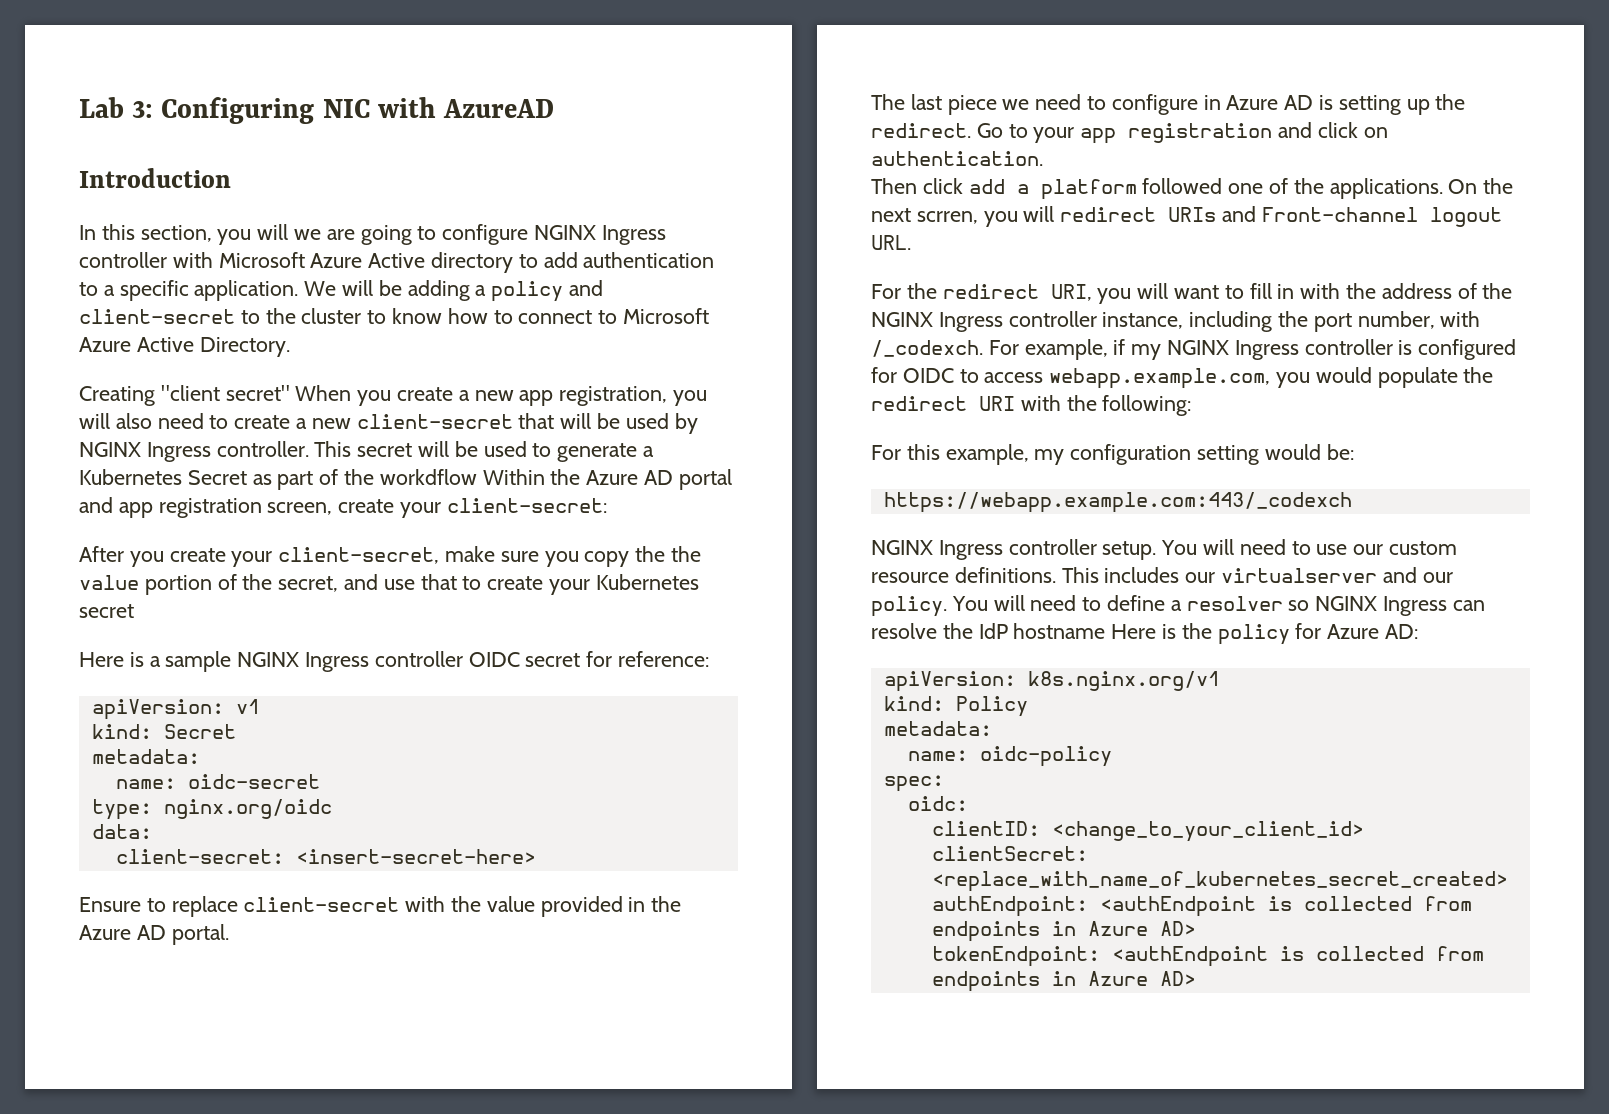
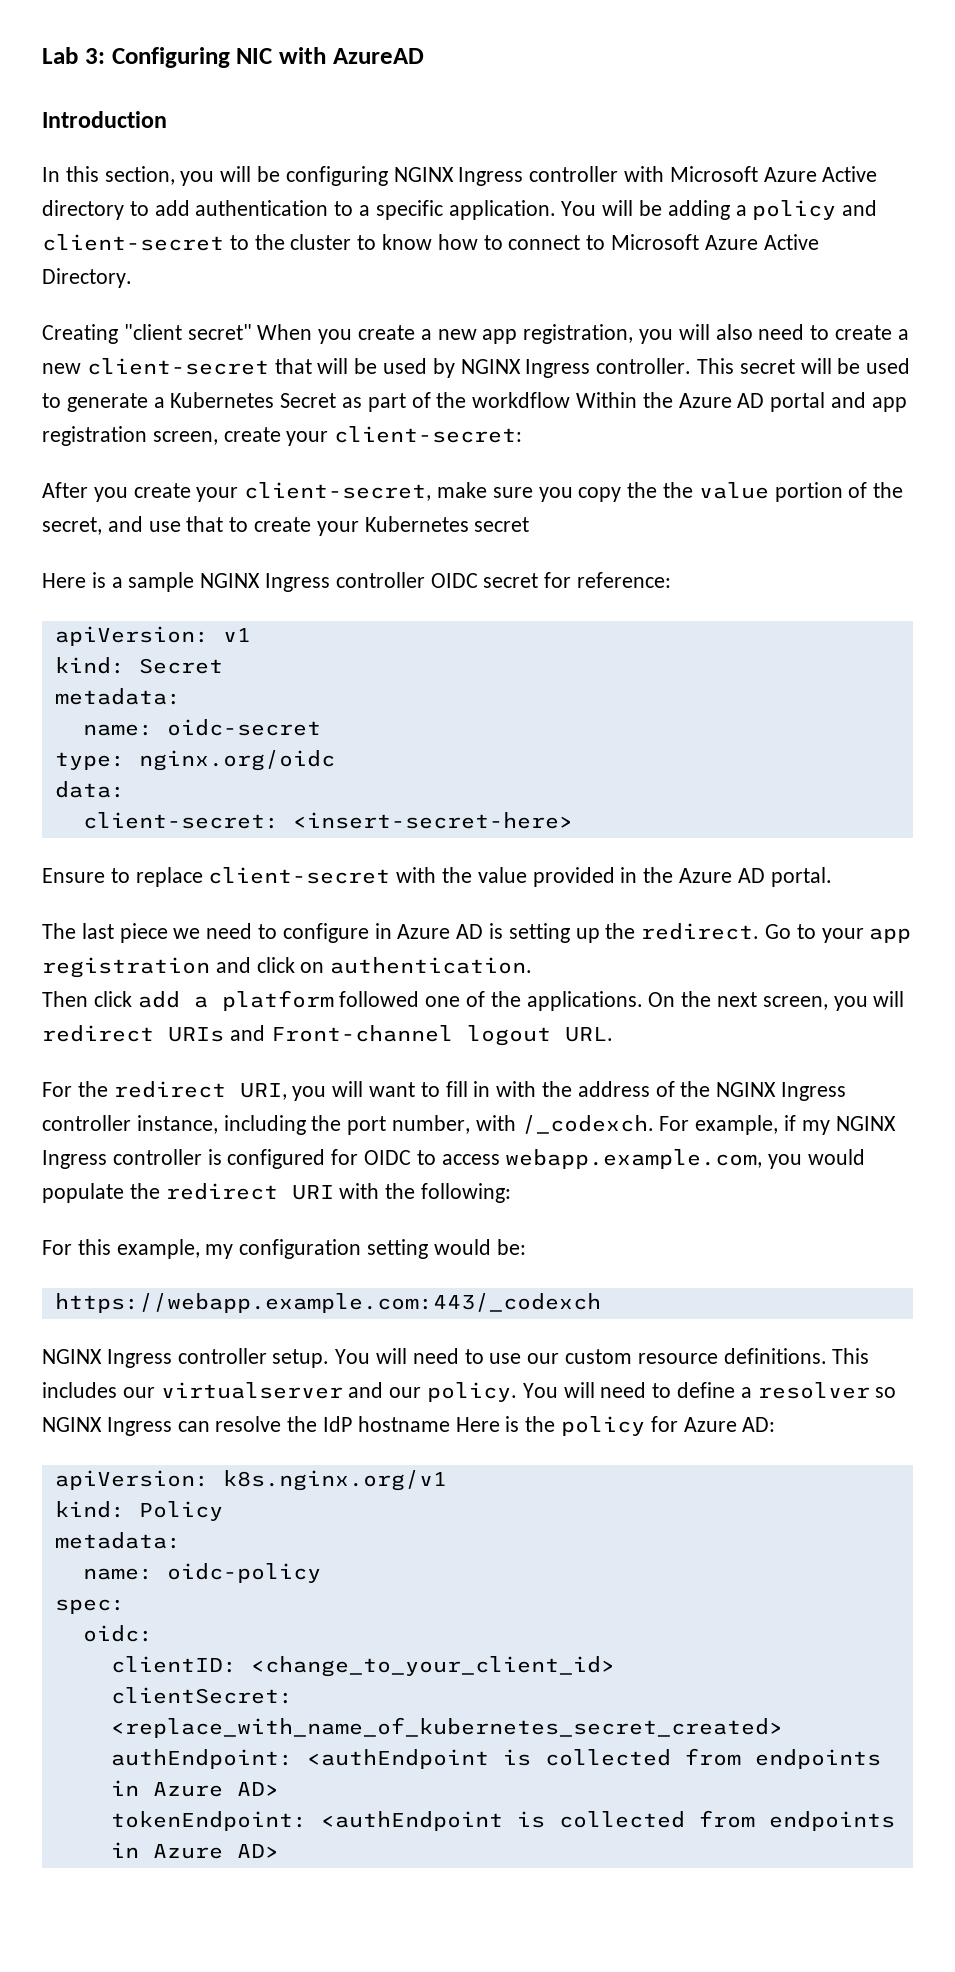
[294,224,529,245] we are going to configure -> [257,166,388,186] be configuring
[304,281,337,296] We -> [561,201,597,216] You
[916,211,978,224] scrren, -> [762,996,828,1010] screen,

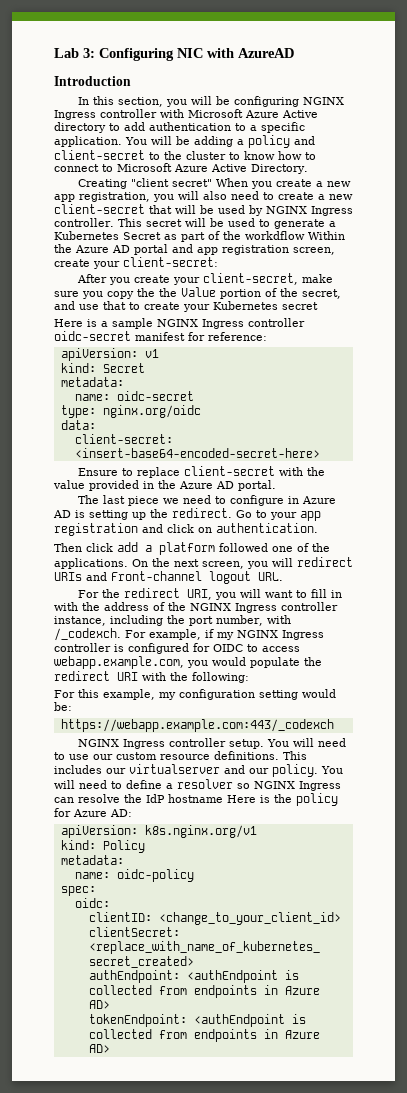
[698,482,769,499] value -> [181,287,216,297] Value
[430,573,539,588] OIDC secret -> [54,331,185,341] oidc-secret manifest
[292,812,573,829] <insert-secret-here> -> [74,448,320,458] <insert-base64-encoded-secret-here>

